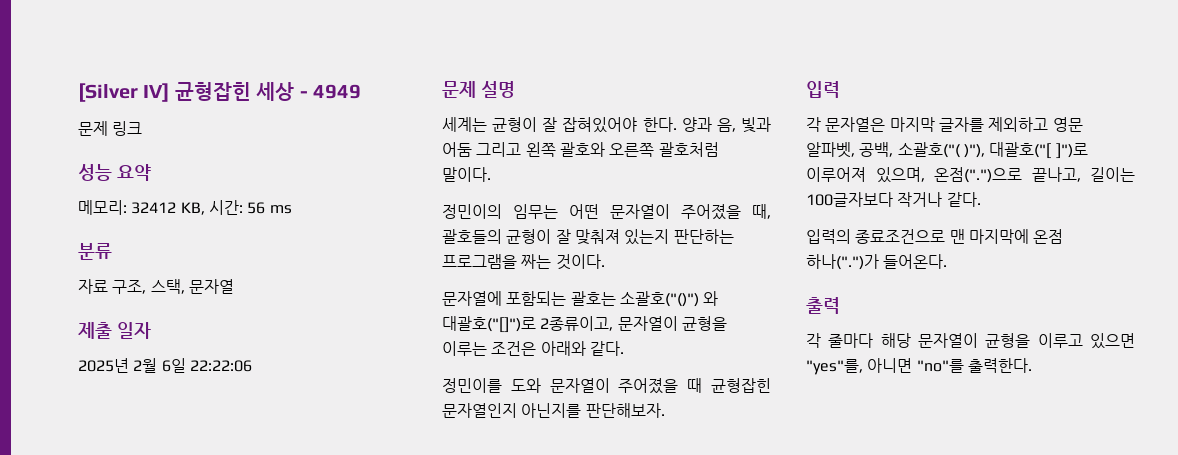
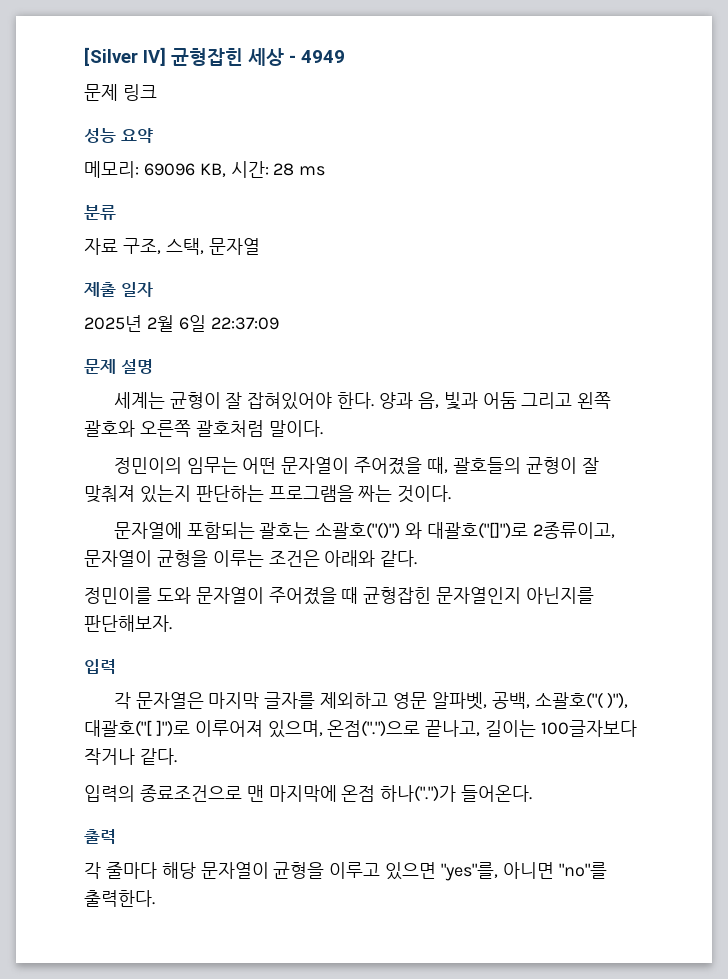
[131,202,177,214] 32412 -> [143,163,195,176] 69096
[247,202,266,214] 56 -> [273,163,295,176] 28
[189,360,252,372] 22:22:06 -> [210,317,279,330] 22:37:09

